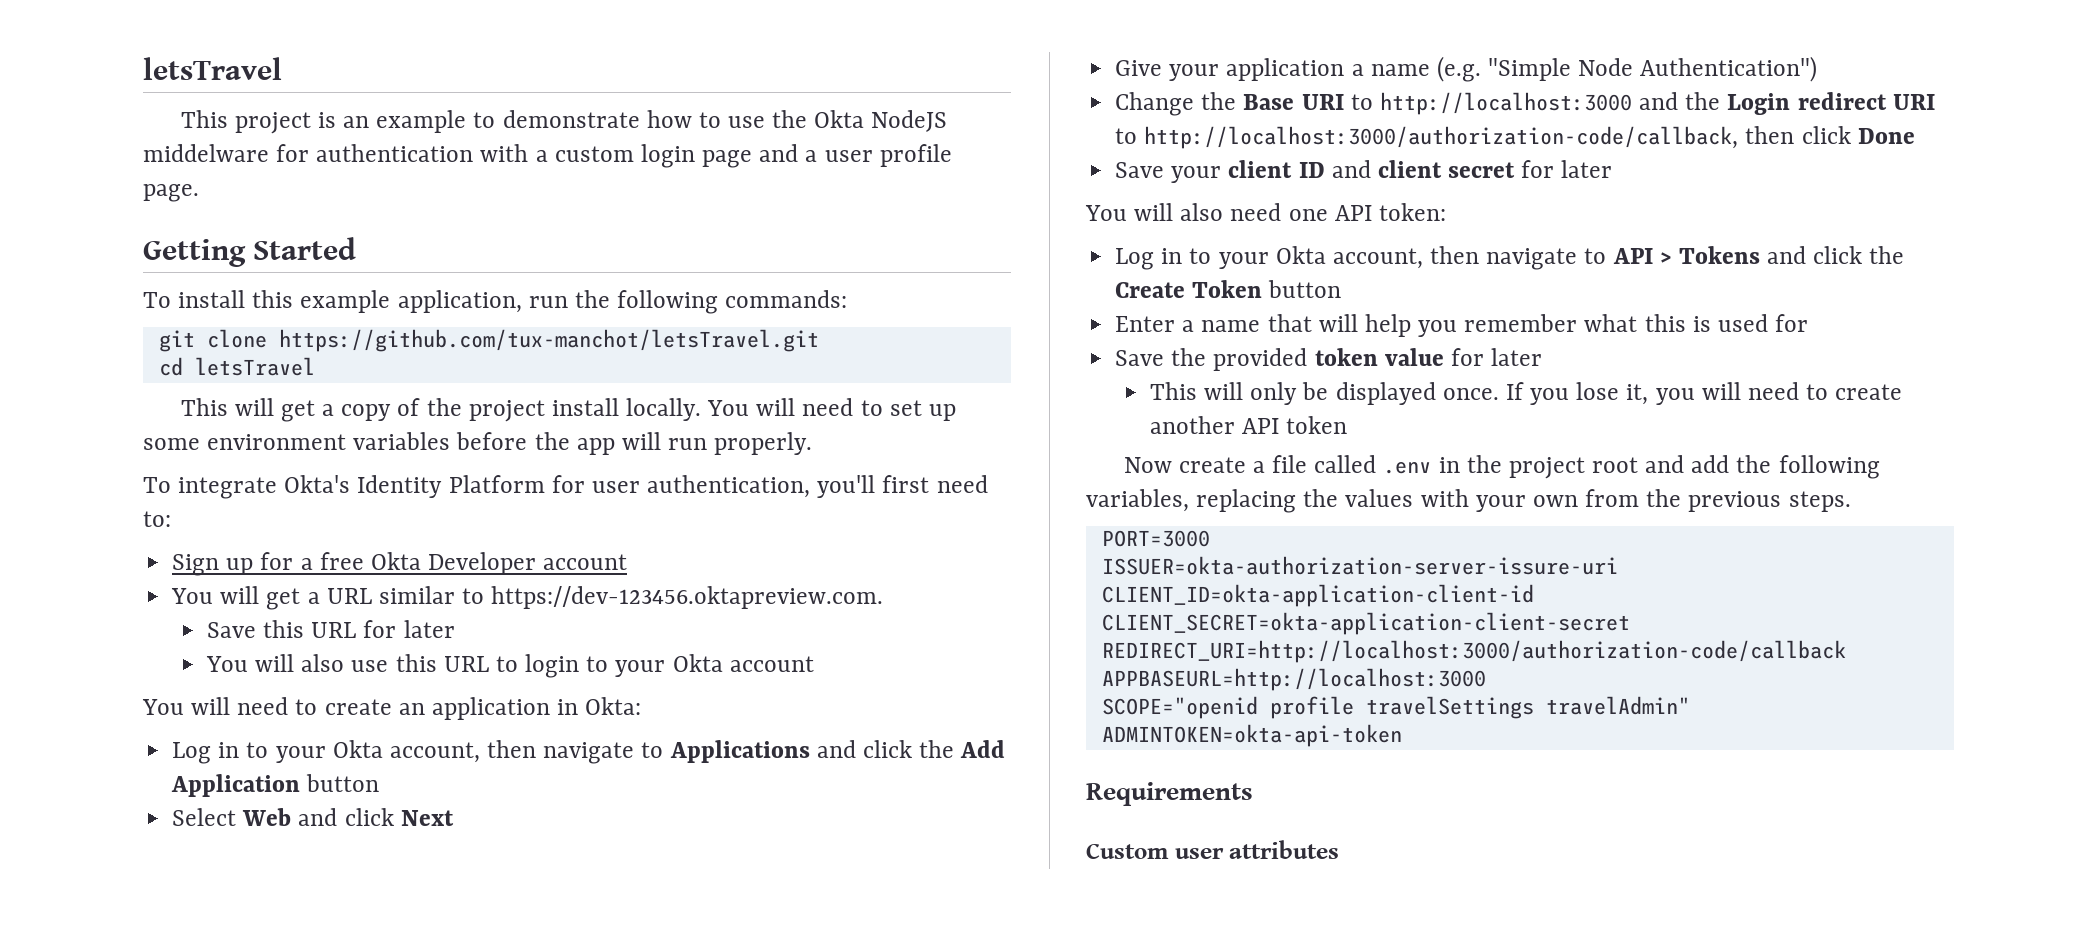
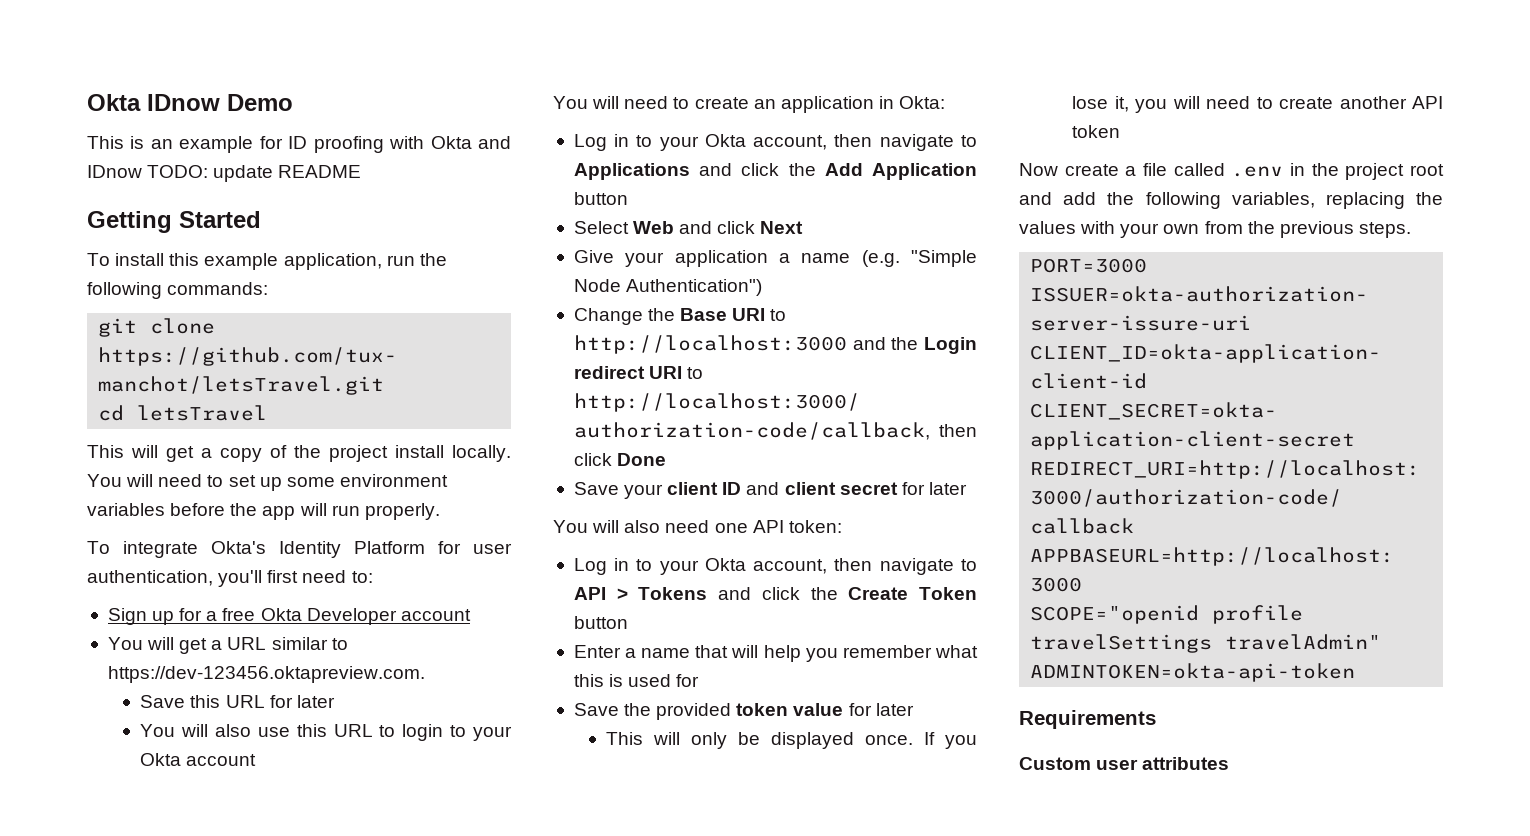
[143,57,282,80] [180,110,311,134] letsTravel // This project -> [87,94,293,111] [87,136,124,149] Okta IDnow Demo // This
[473,110,948,132] [143,144,952,168] [143,184,199,202] to demonstrate how to use the Okta NodeJS middelware for authentication with a custom login page and a user profile page. -> [259,136,512,153] [87,165,362,182] for ID proofing with Okta and IDnow TODO: update README

